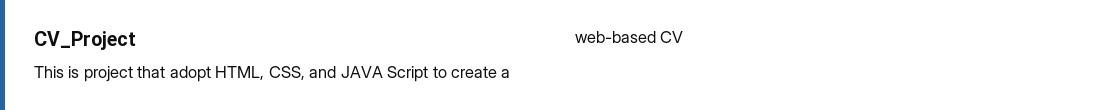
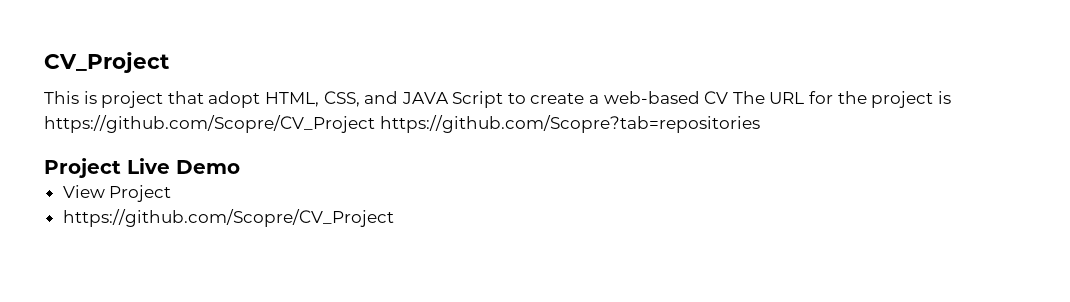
(684, 37) none -> [732,91,951,108] [44,115,760,133] [44,158,240,178] [62,185,172,202] [62,209,394,227] The URL for the project is https://github.com/Scopre/CV_Project https://github.com/Scopre?tab=repositories // Project Live Demo // View Project // https://github.com/Scopre/CV_Project

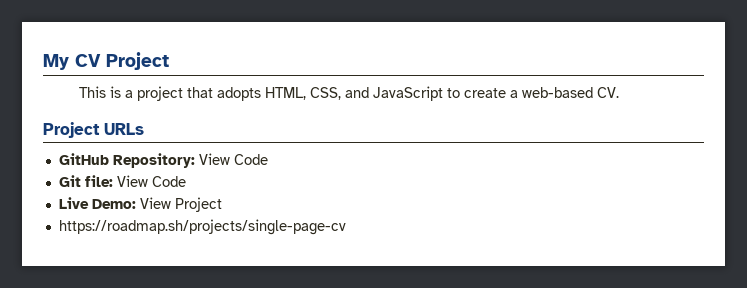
[44,52,169,73] CV_Project -> [43,52,169,70] My CV Project
(97, 97) none -> [124,90,133,98] a
[208,91,261,108] adopt -> [216,87,261,101] adopts
[401,91,504,108] JAVA Script -> [372,86,443,101] JavaScript
[704,91,951,108] [44,115,760,133] [44,158,240,178] CV The URL for the project is https://github.com/Scopre/CV_Project https://github.com/Scopre?tab=repositories // Project Live Demo // -> [596,87,619,98] [43,122,144,138] [58,153,268,168] [58,175,186,187] [58,197,136,209] CV. // Project URLs // GitHub Repository: View Code // Git file: View Code // Live Demo:
[62,209,394,227] https://github.com/Scopre/CV_Project -> [58,219,346,235] https://roadmap.sh/projects/single-page-cv

